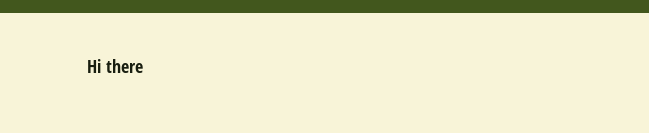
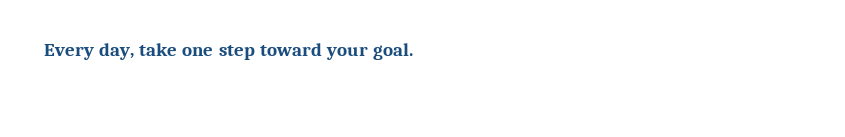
[87,59,143,73] Hi there -> [44,43,413,60] Every day, take one step toward your goal.

